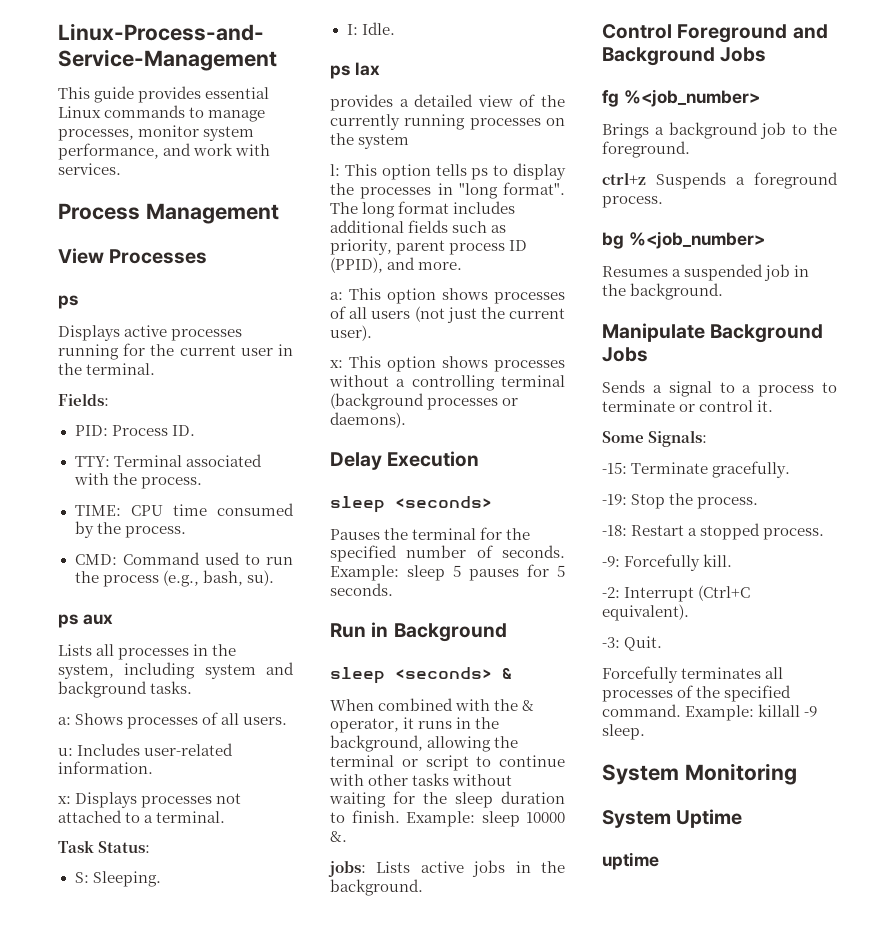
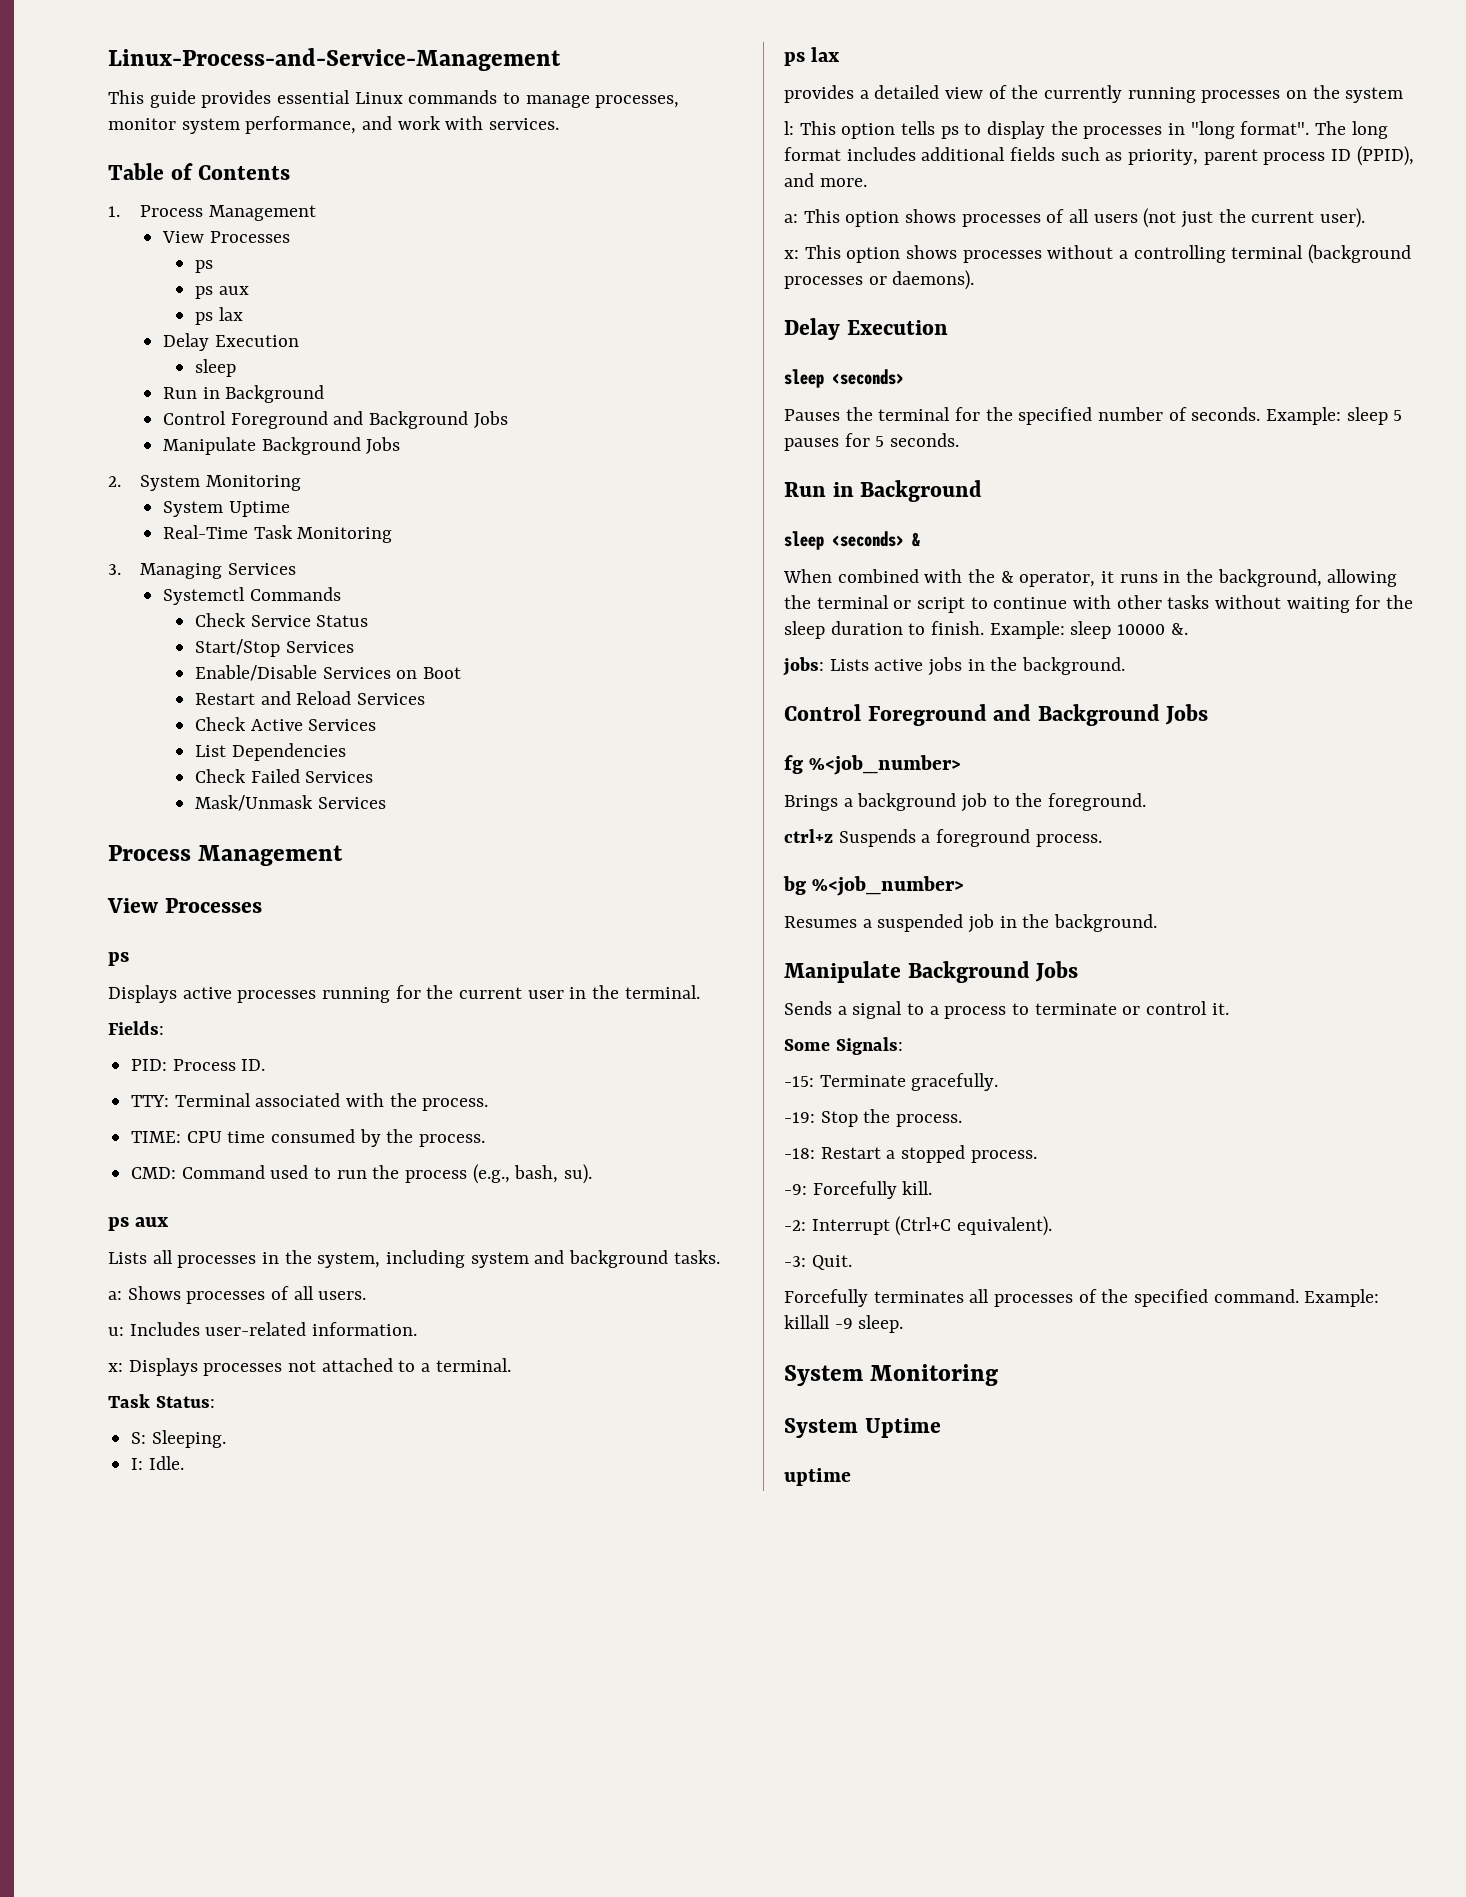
(121, 169) none -> [108,163,291,180] [108,205,316,221] [162,231,290,243] [195,260,214,273] [195,286,249,299] [195,307,243,325] [163,333,299,351] [195,359,237,377] [163,385,325,403] [163,411,508,429] [163,437,401,455] [108,475,301,491] [163,501,290,517] [163,525,393,543] [108,563,296,579] [163,587,341,605] [195,613,369,627] [195,639,354,657] [195,665,462,681] [195,691,426,705] [195,717,377,731] [195,743,346,761] [195,769,374,783] [195,795,386,811] // Table of Contents // 1. Process Management // View Processes // ps // ps aux // ps lax // Delay Execution // sleep // Run in Background // Control Foreground and Background Jobs // Manipulate Background Jobs // 2. System Monitoring // System Uptime // Real-Time Task Monitoring // 3. Managing Services // Systemctl Commands // Check Service Status // Start/Stop Services // Enable/Disable Services on Boot // Restart and Reload Services // Check Active Services // List Dependencies // Check Failed Services // Mask/Unmask Services

